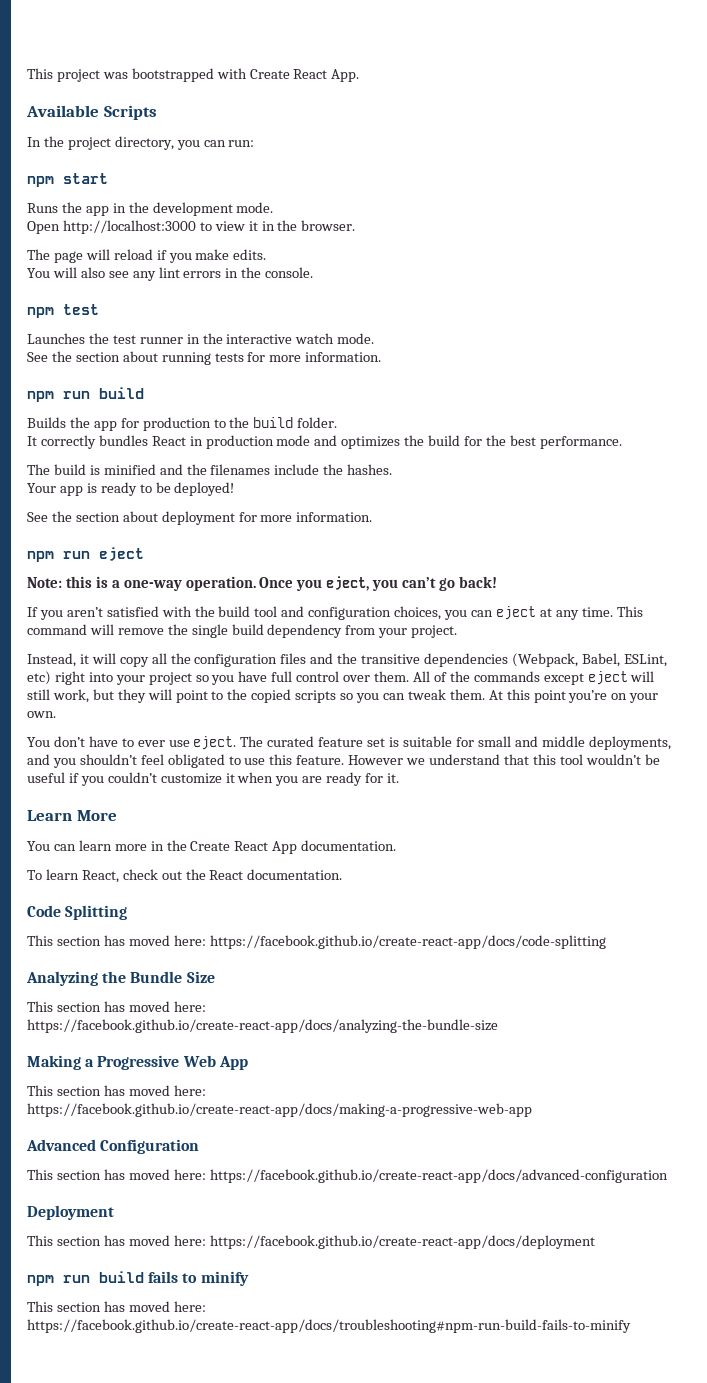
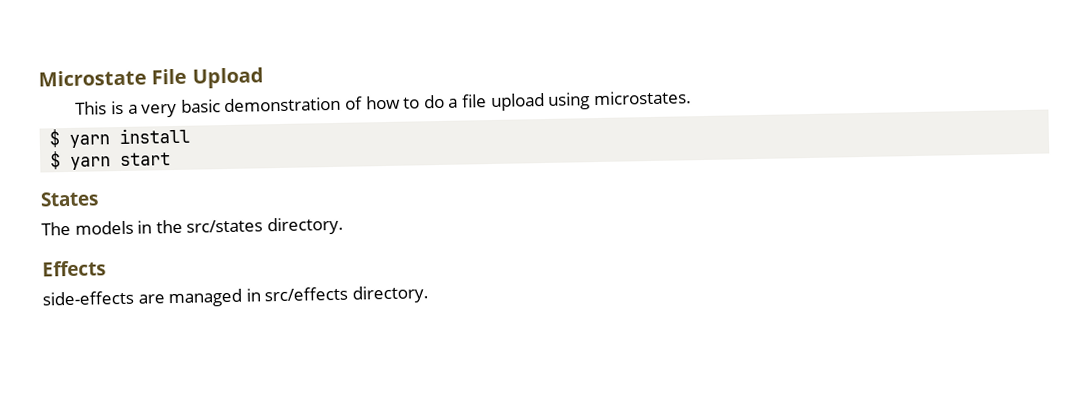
[27,68,360,82] [26,105,157,120] [27,136,255,150] [27,173,108,187] [27,202,274,216] [27,220,356,234] [27,249,267,263] [27,267,314,281] [27,304,99,318] [27,333,375,344] [27,351,382,365] [27,387,144,402] [27,417,338,431] [27,435,622,449] [27,464,393,475] [27,482,235,496] [27,511,373,525] [27,547,144,562] [27,576,497,591] [27,606,643,620] [27,624,458,638] [27,653,667,667] [27,671,655,685] [27,689,659,703] [27,711,56,718] [27,736,671,750] [27,754,660,768] [27,772,400,786] [27,810,117,821] [27,840,397,854] [27,869,343,883] [27,905,128,920] [27,935,606,949] [26,971,215,986] [27,1001,206,1012] [27,1019,498,1033] [27,1055,248,1070] [27,1085,206,1096] [27,1103,532,1117] [26,1139,200,1154] [27,1169,668,1183] [27,1205,114,1220] [27,1235,595,1249] [27,1271,249,1286] [27,1301,206,1312] [27,1319,631,1333] This project was bootstrapped with Create React App. // Available Scripts // In the project directory, you can run: // npm start // Runs the app in the development mode. // Open http://localhost:3000 to view it in the browser. // The page will reload if you make edits. // You will also see any lint errors in the console. // npm test // Launches the test runner in the interactive watch mode. // See the section about running tests for more information. // npm run build // Builds the app for production to the build folder. // It correctly bundles React in production mode and optimizes the build for the best performance. // The build is minified and the filenames include the hashes. // Your app is ready to be deployed! // See the section about deployment for more information. // npm run eject // Note: this is a one-way operation. Once you eject, you can’t go back! // If you aren’t satisfied with the build tool and configuration choices, you can eject at any time. This command will remove the single build dependency from your project. // Instead, it will copy all the configuration files and the transitive dependencies (Webpack, Babel, ESLint, etc) right into your project so you have full control over them. All of the commands except eject will still work, but they will point to the copied scripts so you can tweak them. At this point you’re on your own. // You don’t have to ever use eject. The curated feature set is suitable for small and middle deployments, and you shouldn’t feel obligated to use this feature. However we understand that this tool wouldn’t be useful if you couldn’t customize it when you are ready for it. // Learn More // You can learn more in the Create React App documentation. // To learn React, check out the React documentation. // Code Splitting // This section has moved here: https://facebook.github.io/create-react-app/docs/code-splitting // Analyzing the Bundle Size // This section has moved here: https://facebook.github.io/create-react-app/docs/analyzing-the-bundle-size // Making a Progressive Web App // This section has moved here: https://facebook.github.io/create-react-app/docs/making-a-progressive-web-app // Advanced Configuration // This section has moved here: https://facebook.github.io/create-react-app/docs/advanced-configuration // Deployment // This section has moved here: https://facebook.github.io/create-react-app/docs/deployment // npm run build fails to minify // This section has moved here: https://facebook.github.io/create-react-app/docs/troubleshooting#npm-run-build-fails-to-minify -> [38,67,264,89] [75,90,692,118] [49,127,191,148] [50,151,172,170] [40,191,99,207] [41,216,344,236] [42,260,106,277] [42,285,429,308] Microstate File Upload // This is a very basic demonstration of how to do a file upload using microstates. // $ yarn install // $ yarn start // States // The models in the src/states directory. // Effects // side-effects are managed in src/effects directory.

